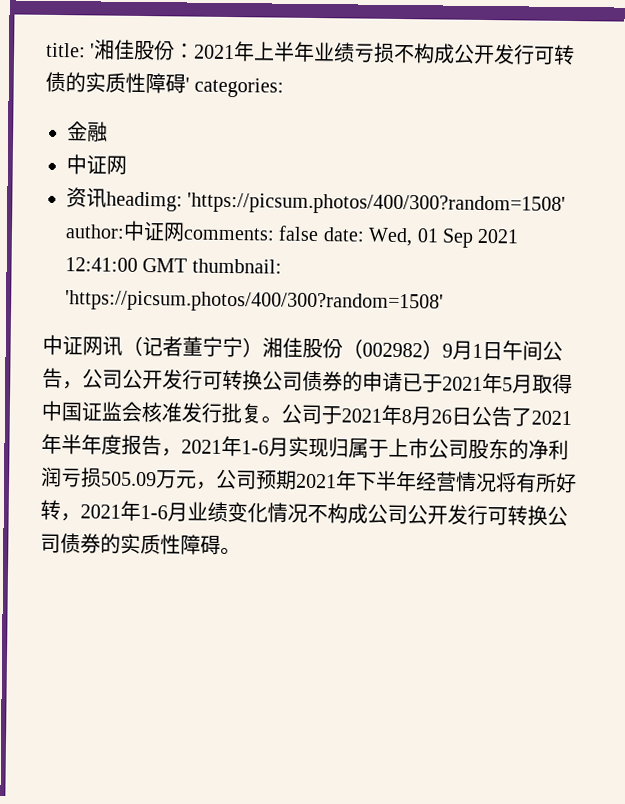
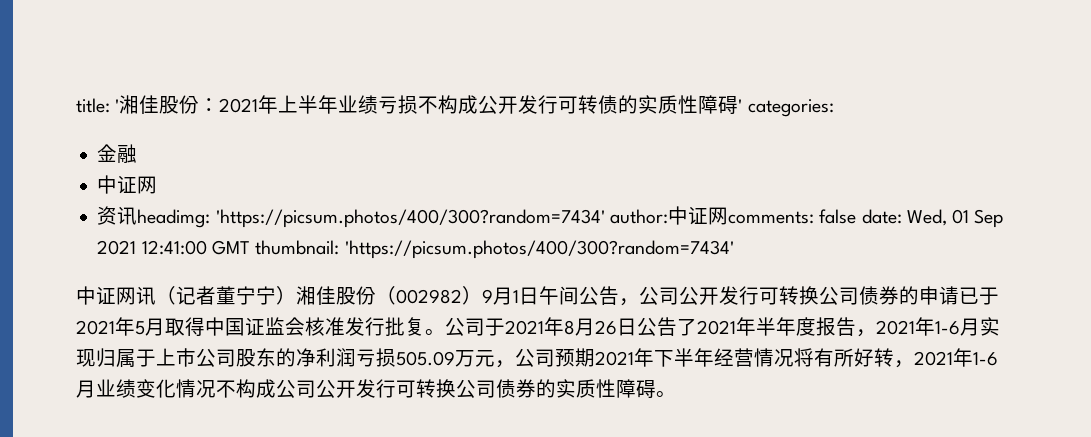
[187,192,567,216] 'https://picsum.photos/400/300?random=1508' -> [215,209,605,228] 'https://picsum.photos/400/300?random=7434'
[65,290,444,314] 'https://picsum.photos/400/300?random=1508' -> [344,240,734,259] 'https://picsum.photos/400/300?random=7434'

